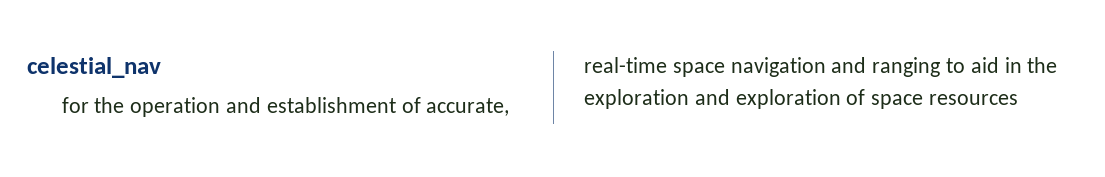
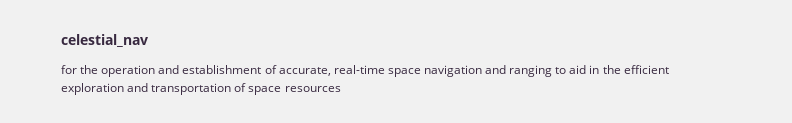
(1058, 65) none -> [623,65,669,74] efficient
[735,89,841,109] exploration -> [151,83,232,95] transportation

